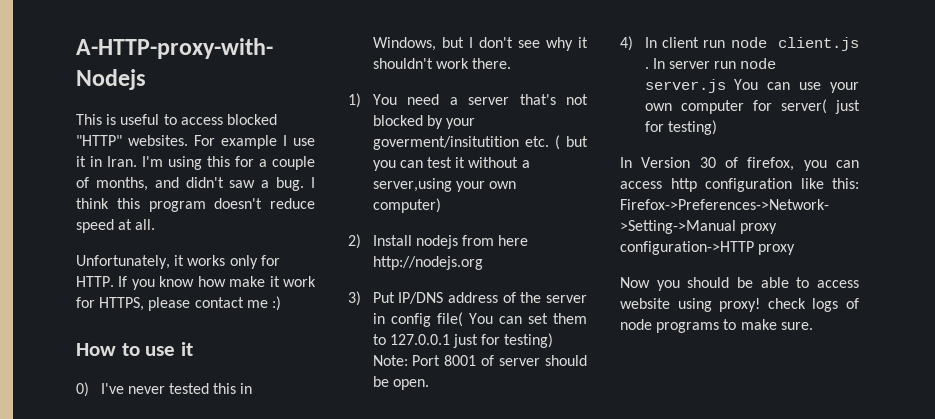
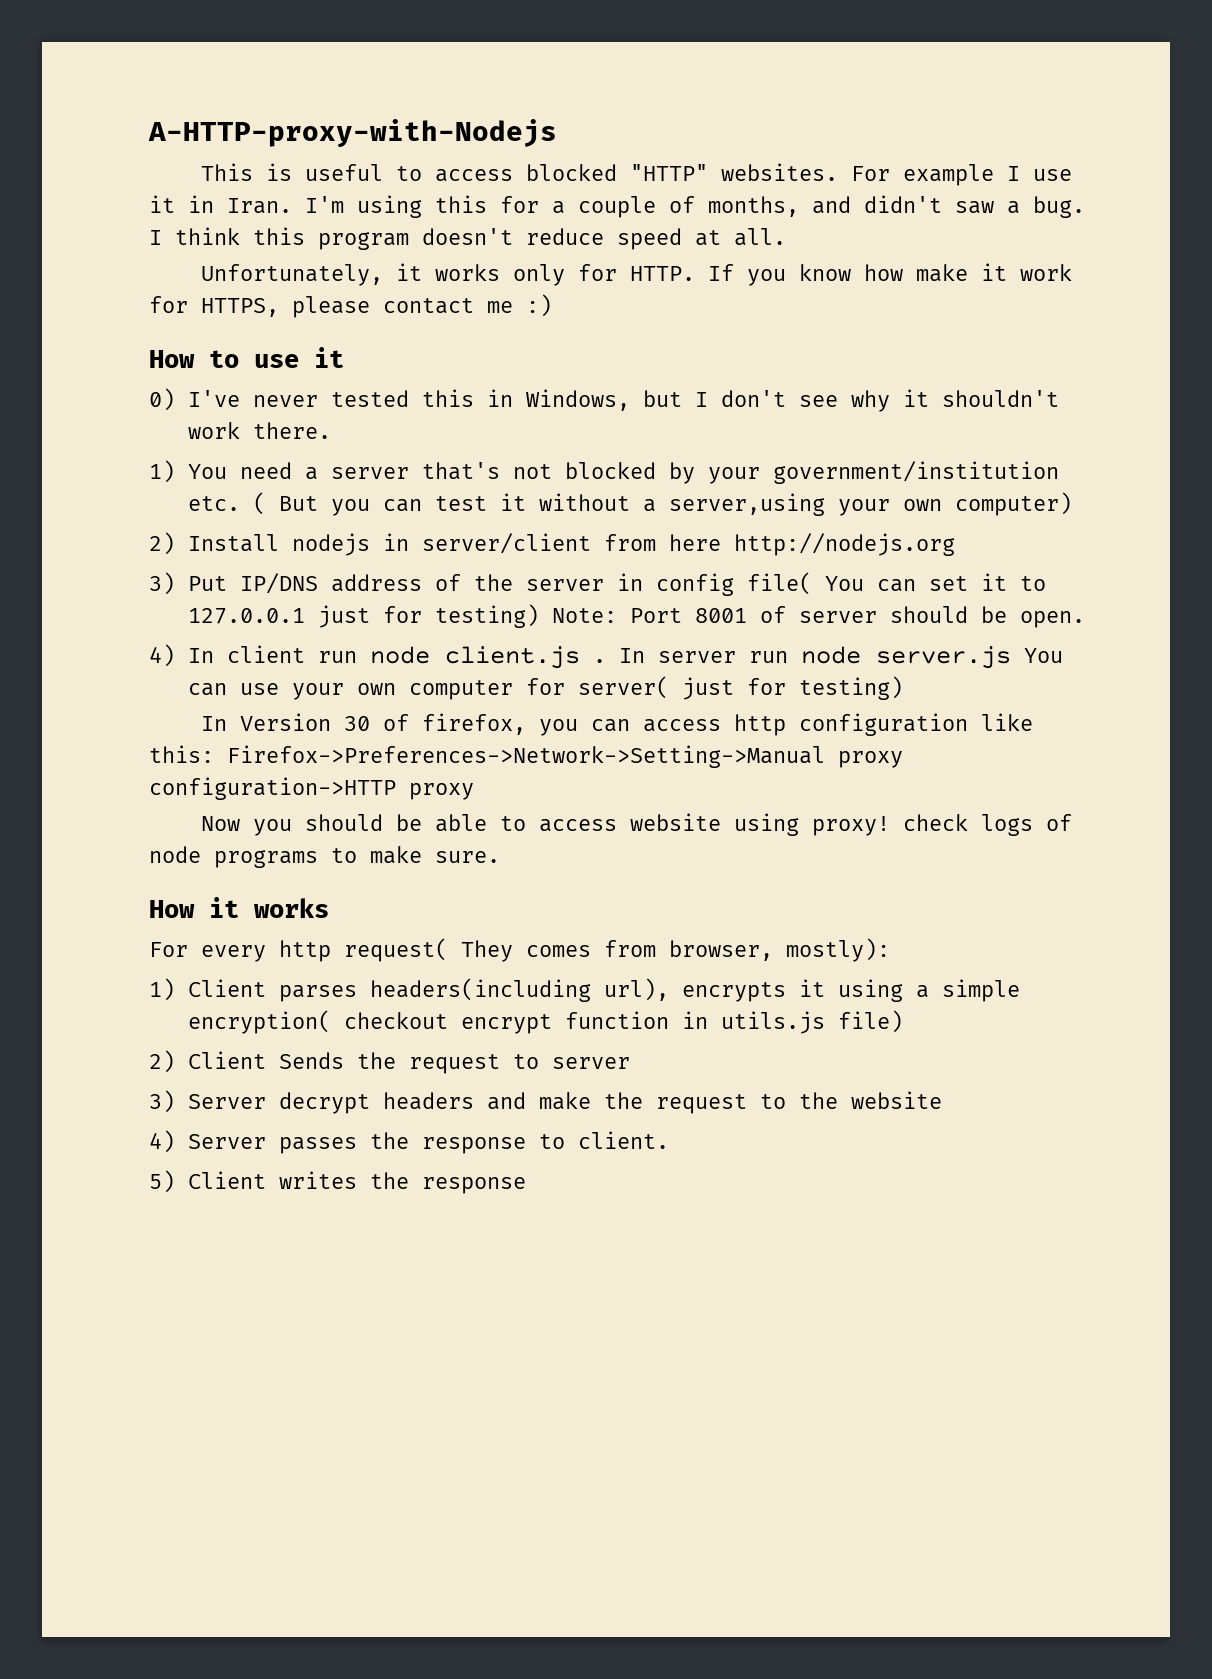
[372,136,519,150] goverment/insitutition -> [773,461,1060,484] government/institution
[566,136,588,147] but -> [279,496,319,511] But
(458, 242) none -> [383,533,592,554] in server/client
[553,313,587,324] them -> [981,573,1008,591] it
(813, 326) none -> [149,897,329,918] [149,938,890,962] [149,978,1021,1002] [188,1010,904,1034] [149,1050,631,1074] [149,1090,943,1114] [149,1130,670,1154] [149,1170,527,1194] // How it works // For every http request( They comes from browser, mostly): // 1) Client parses headers(including url), encrypts it using a simple encryption( checkout encrypt function in utils.js file) // 2) Client Sends the request to server // 3) Server decrypt headers and make the request to the website // 4) Server passes the response to client. // 5) Client writes the response

